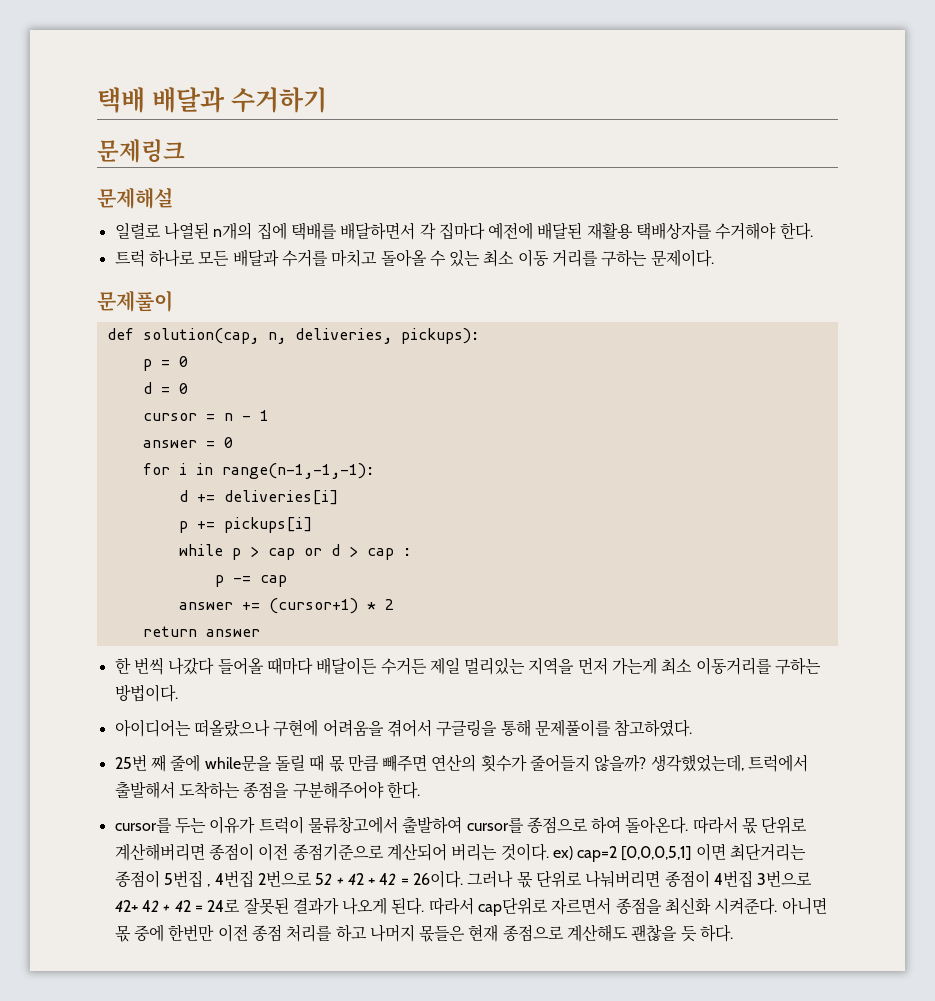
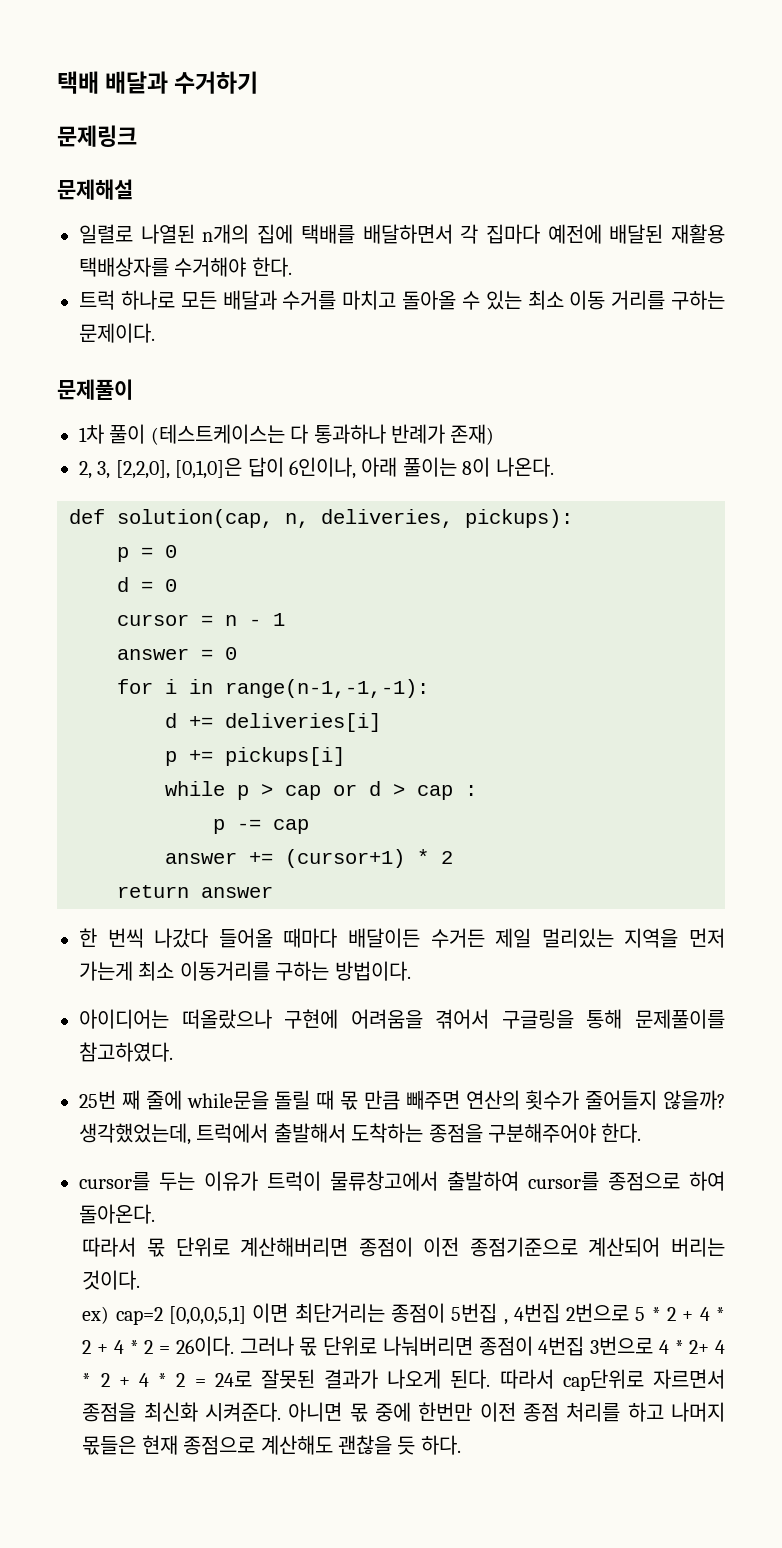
(173, 301) none -> [79,424,495,445] [79,457,554,479] // 1차 풀이 (테스트케이스는 다 통과하나 반례가 존재) // 2, 3, [2,2,0], [0,1,0]은 답이 6인이나, 아래 풀이는 8이 나온다.
(689, 825) none -> (155, 1214) //
(549, 852) none -> (141, 1280) //
[315,873,397,885] 52 + 42 + 42 -> [635,1307,726,1321] [82,1340,154,1354] 5 * 2 + 4 * 2 + 4 * 2
[114,900,191,912] 42+ 42 + 42 -> [658,1340,726,1354] [82,1373,186,1387] 4 * 2+ 4 * 2 + 4 * 2

